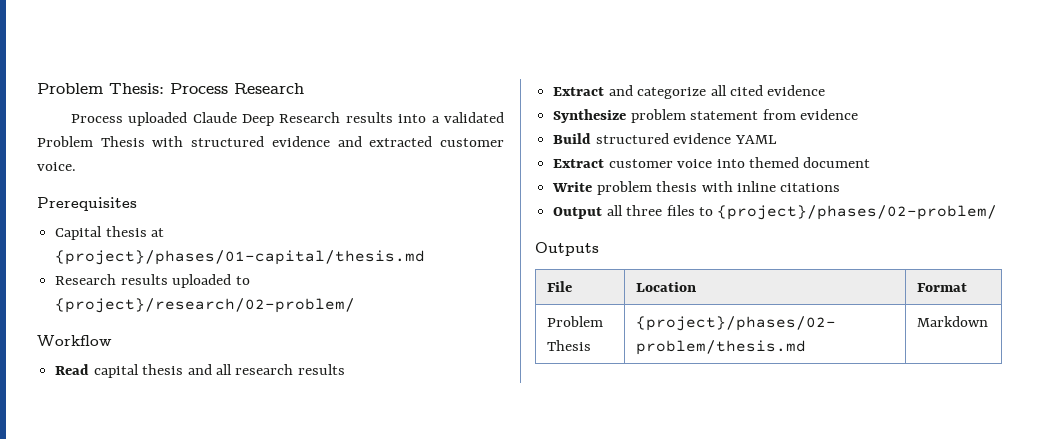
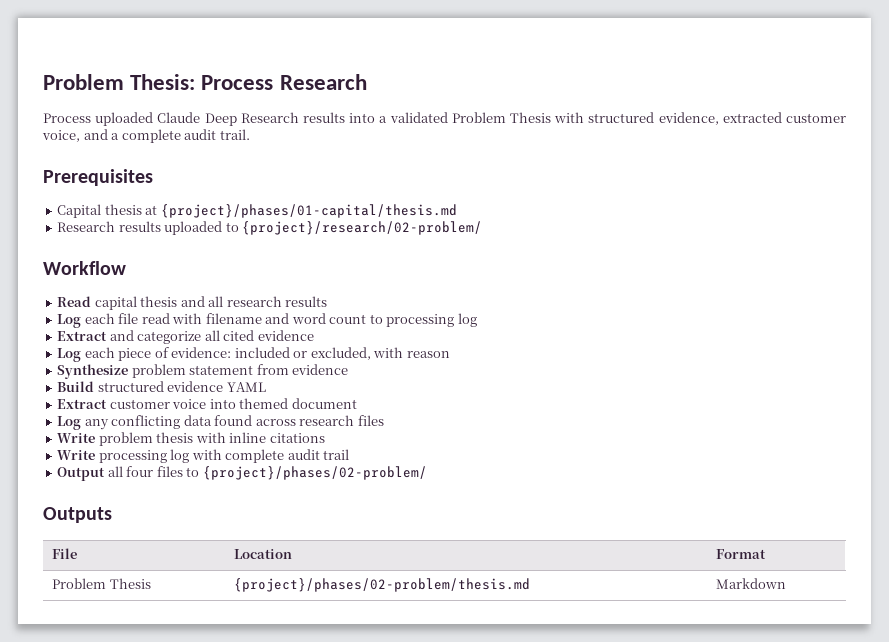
[271,136,505,147] [37,162,76,171] evidence and extracted customer voice. -> [658,112,847,125] [42,129,250,143] evidence, extracted customer voice, and a complete audit trail.
(345, 369) none -> [57,313,477,328] // Log each file read with filename and word count to processing log
(826, 90) none -> [57,347,450,362] // Log each piece of evidence: included or excluded, with reason
(871, 162) none -> [57,415,384,430] // Log any conflicting data found across research files
(841, 187) none -> [57,449,350,463] // Write processing log with complete audit trail
[626,205,663,216] three -> [126,466,154,477] four

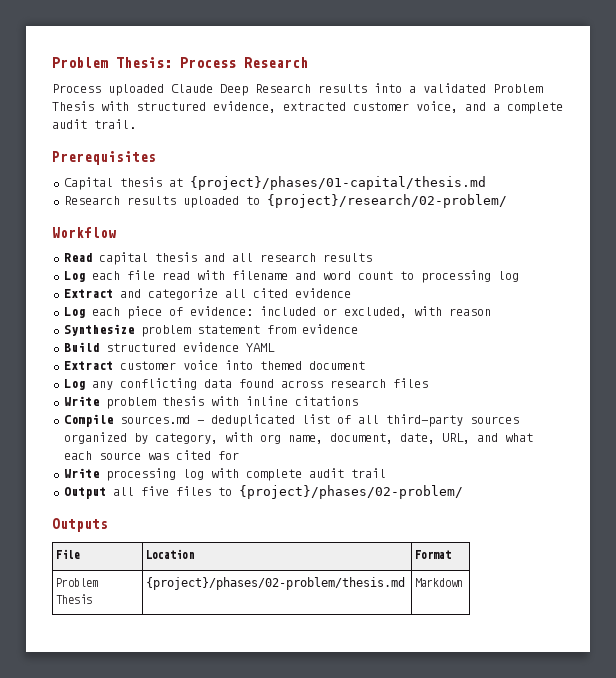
(325, 438) none -> [63,414,519,427] [63,432,533,444] [63,450,239,460] // Compile sources.md — deduplicated list of all third-party sources organized by category, with org name, document, date, URL, and what each source was cited for
[126,466,154,477] four -> [140,486,169,496] five

